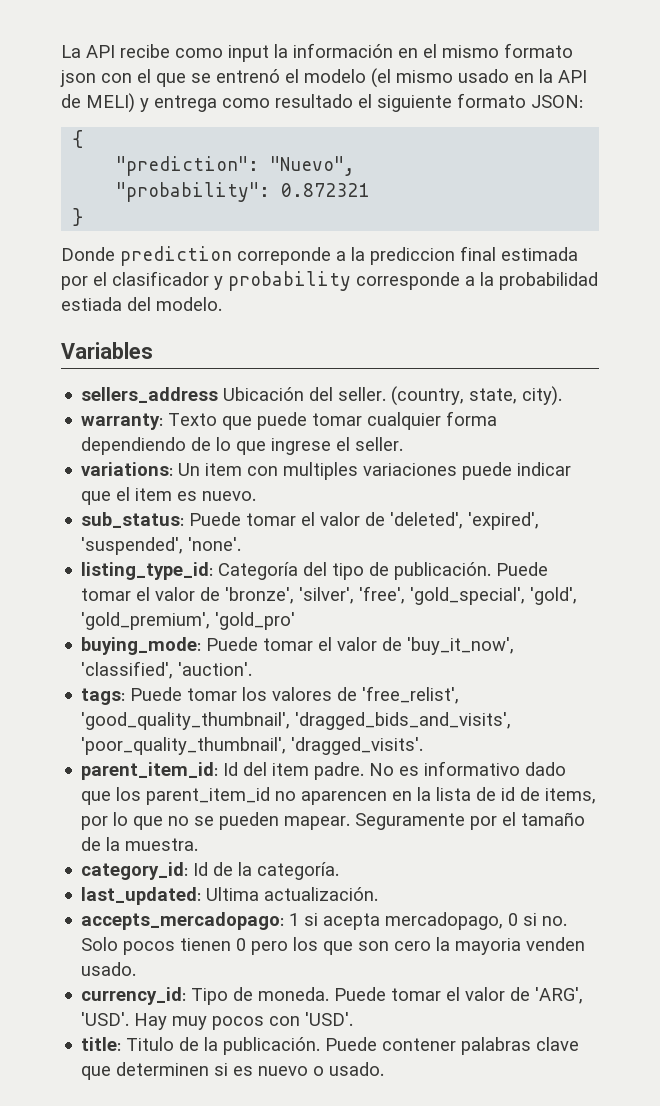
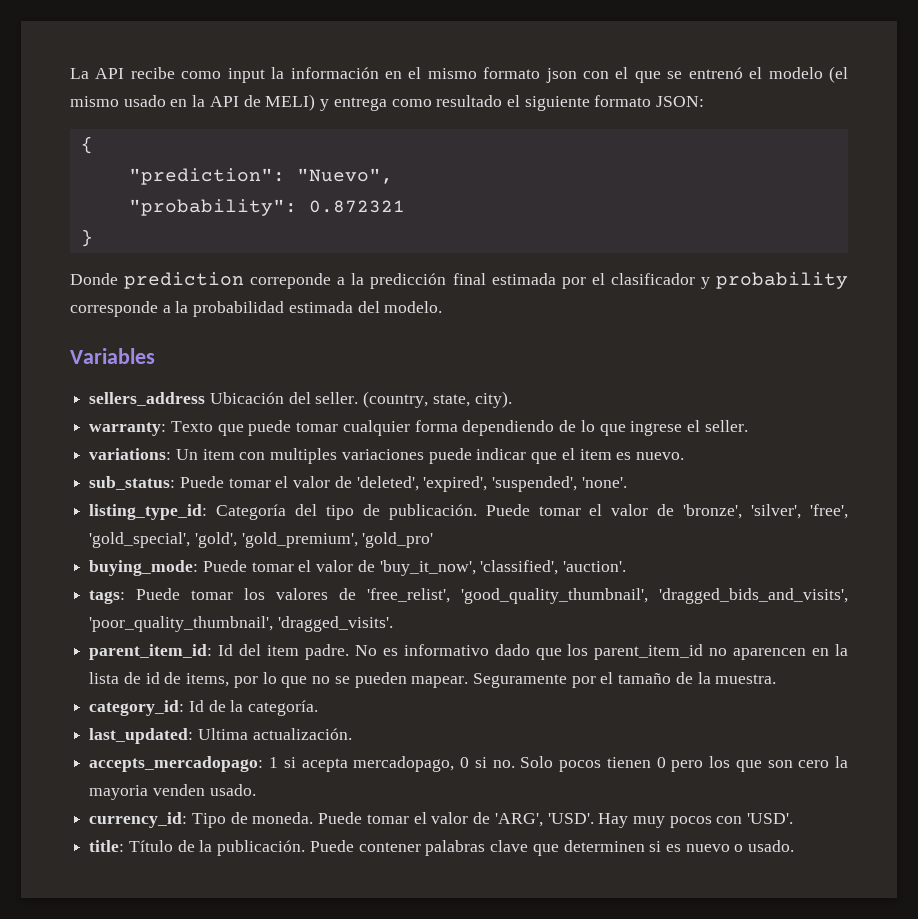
[370,247,455,265] prediccion -> [370,273,447,289] predicción
[61,297,122,311] estiada -> [288,301,353,313] estimada
[126,1037,175,1051] Titulo -> [128,840,173,852] Título

